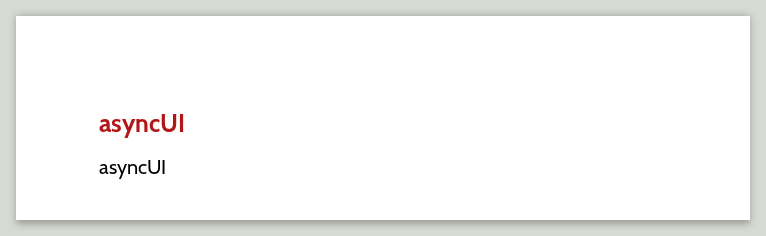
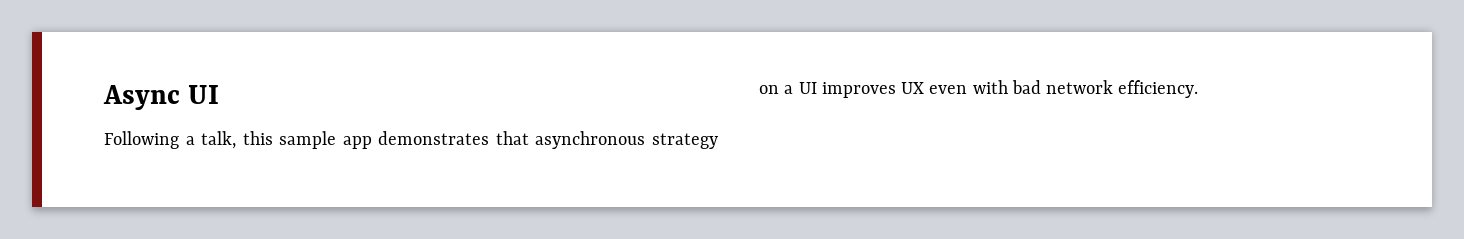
[99,114,185,138] [99,160,166,179] asyncUI // asyncUI -> [103,85,220,110] [104,131,718,149] [759,80,1199,98] Async UI // Following a talk, this sample app demonstrates that asynchronous strategy on a UI improves UX even with bad network efficiency.

